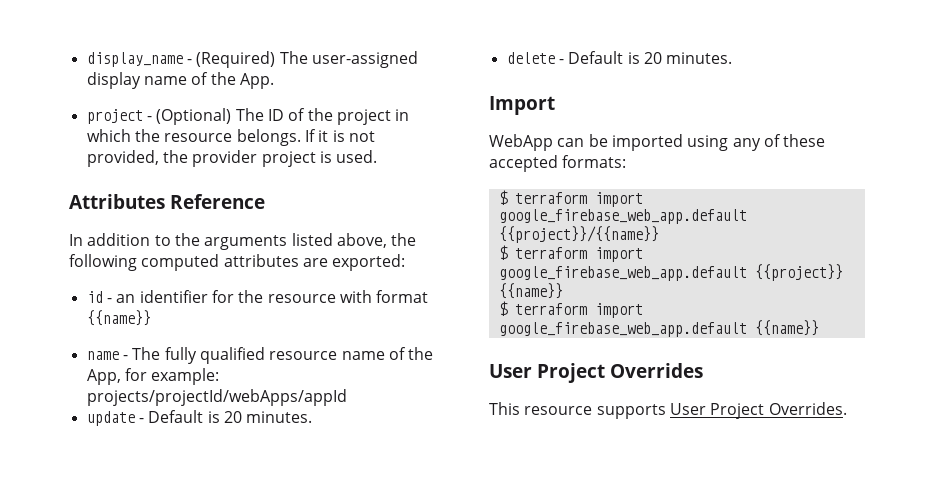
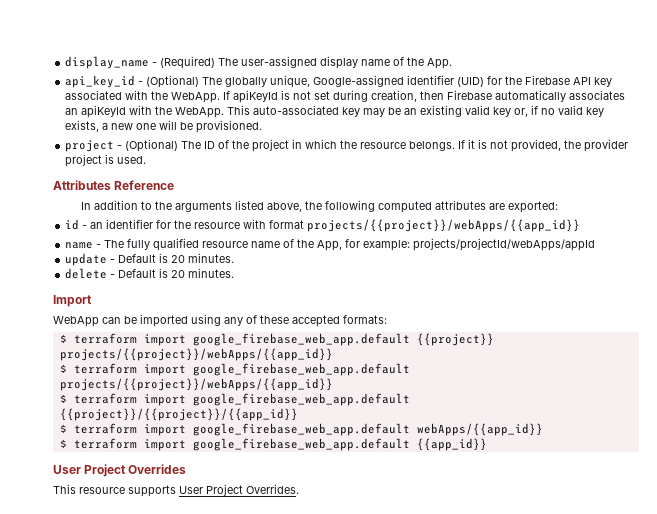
(274, 81) none -> [65,75,613,88] [65,90,626,103] [65,105,605,118] [65,120,263,133] // api_key_id - (Optional) The globally unique, Google-assigned identifier (UID) for the Firebase API key associated with the WebApp. If apiKeyId is not set during creation, then Firebase automatically associates an apiKeyId with the WebApp. This auto-associated key may be an existing valid key or, if no valid key exists, a new one will be provisioned.
[86,310,151,326] {{name}} -> [307,219,581,232] projects/{{project}}/webApps/{{app_id}}
[498,226,659,243] [498,245,643,262] [498,264,843,281] [498,283,563,299] [498,301,643,318] [498,320,819,337] {{project}}/{{name}} // $ terraform import google_firebase_web_app.default {{project}} {{name}} // $ terraform import google_firebase_web_app.default {{name}} -> [416,333,494,346] [59,348,333,361] [59,363,410,376] [59,378,333,391] [59,393,410,406] [59,408,298,421] [59,423,543,436] [59,438,487,451] {{project}} projects/{{project}}/webApps/{{app_id}} // $ terraform import google_firebase_web_app.default projects/{{project}}/webApps/{{app_id}} // $ terraform import google_firebase_web_app.default {{project}}/{{project}}/{{app_id}} // $ terraform import google_firebase_web_app.default webApps/{{app_id}} // $ terraform import google_firebase_web_app.default {{app_id}}

